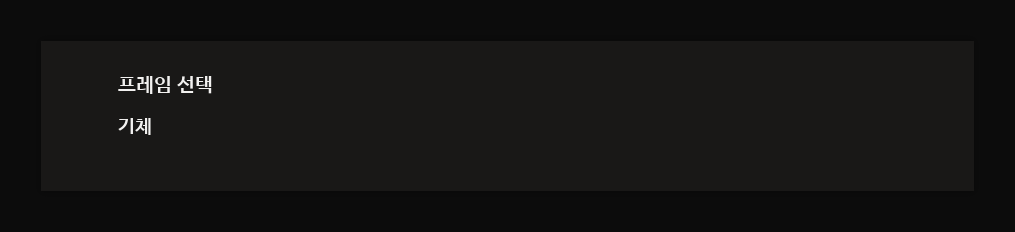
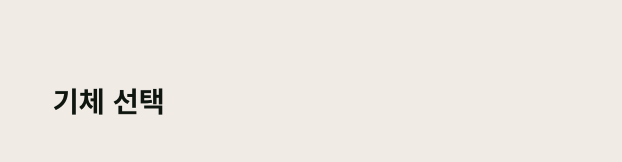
[118,76,172,94] 프레임 -> [52,87,105,115] 기체
[118,118,152,135] // 기체 -> (165, 101) none

